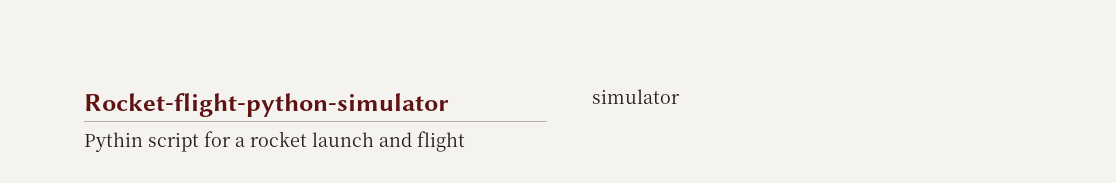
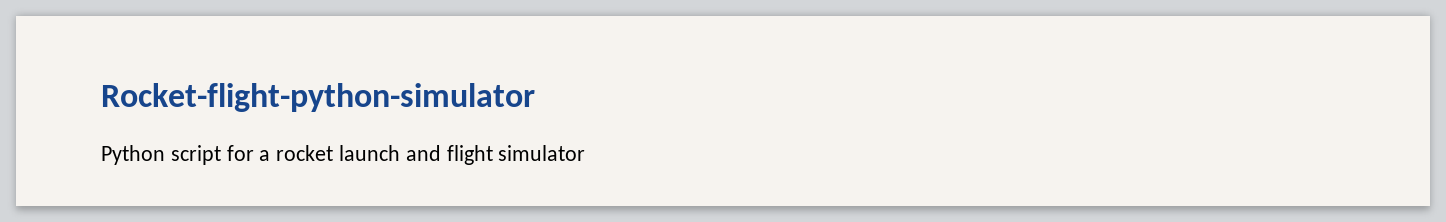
[84,132,143,152] Pythin -> [101,145,165,165] Python

